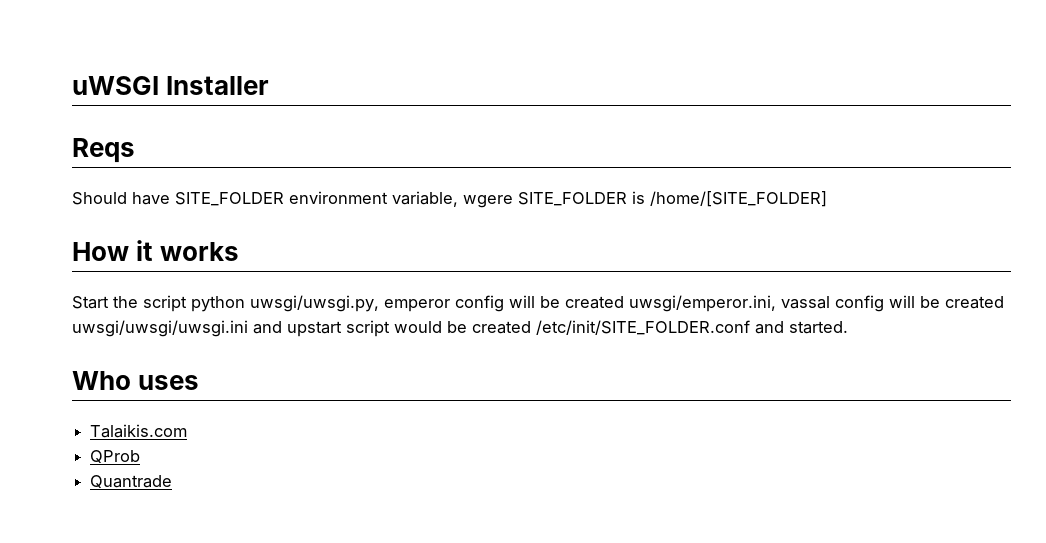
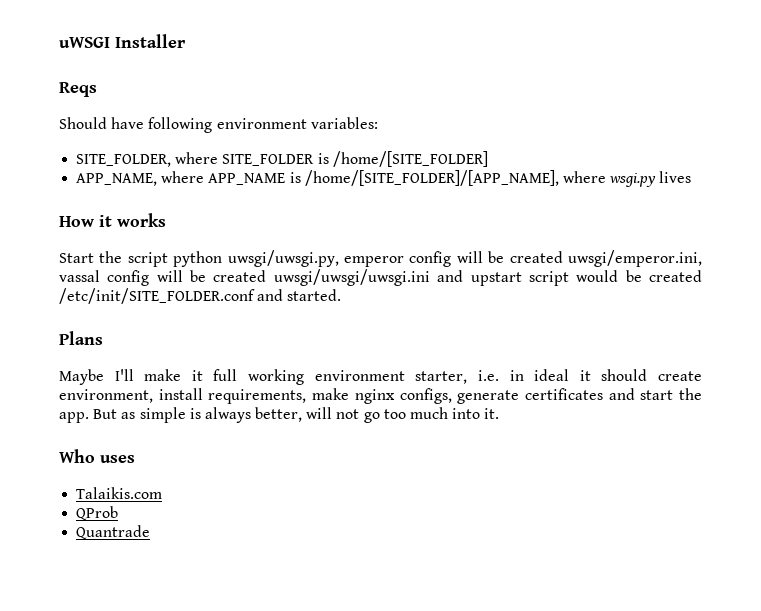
[175,191,827,208] SITE_FOLDER environment variable, wgere SITE_FOLDER is /home/[SITE_FOLDER] -> [148,117,378,133] [76,151,488,167] [76,170,692,187] following environment variables: // SITE_FOLDER, where SITE_FOLDER is /home/[SITE_FOLDER] // APP_NAME, where APP_NAME is /home/[SITE_FOLDER]/[APP_NAME], where wsgi.py lives
(848, 327) none -> [59,331,103,345] [59,369,703,385] [59,388,702,404] [59,407,500,423] // Plans // Maybe I'll make it full working environment starter, i.e. in ideal it should create environment, install requirements, make nginx configs, generate certificates and start the app. But as simple is always better, will not go too much into it.

